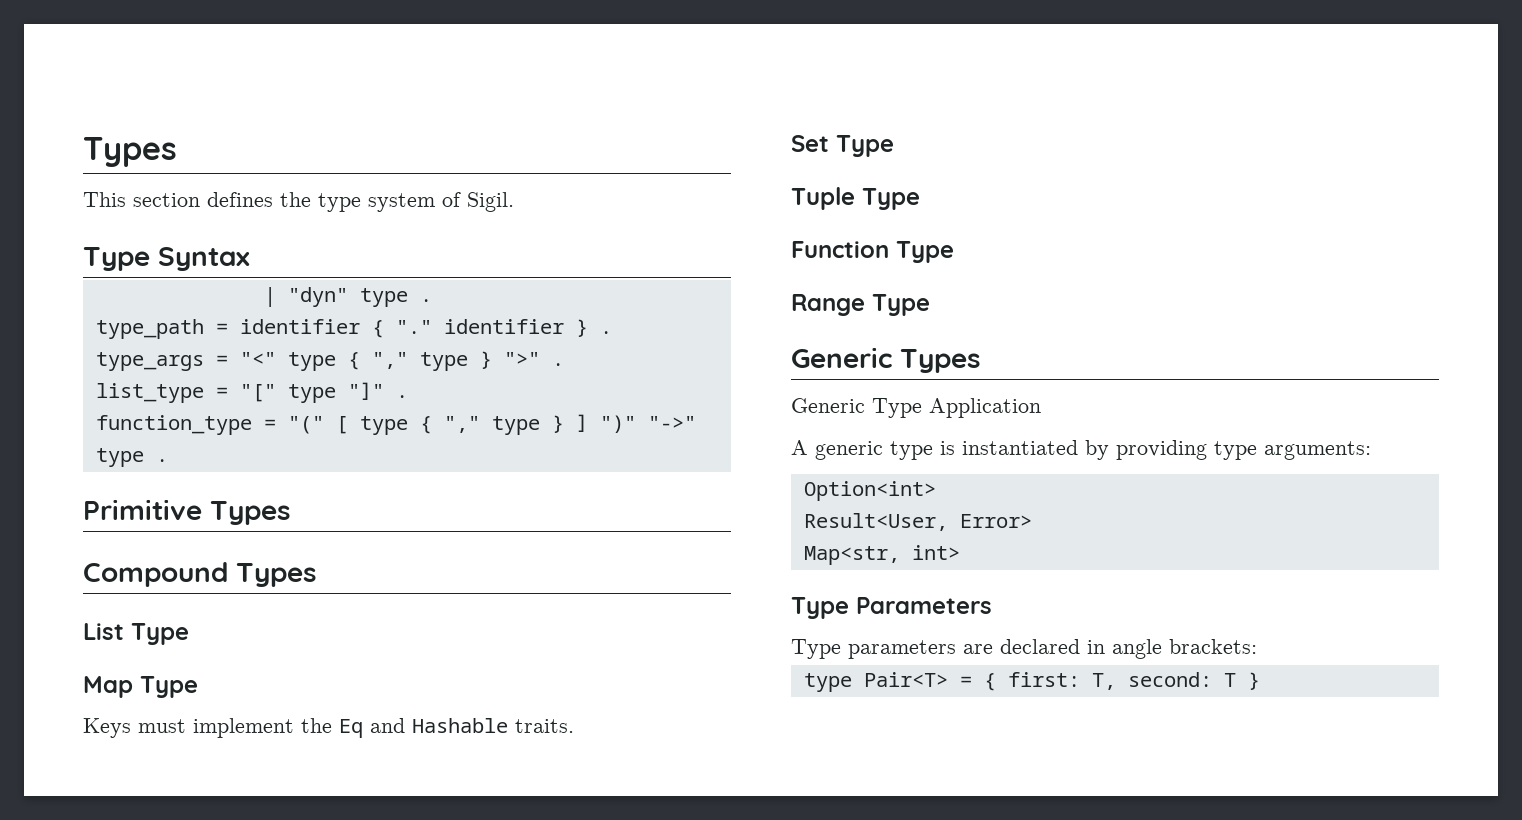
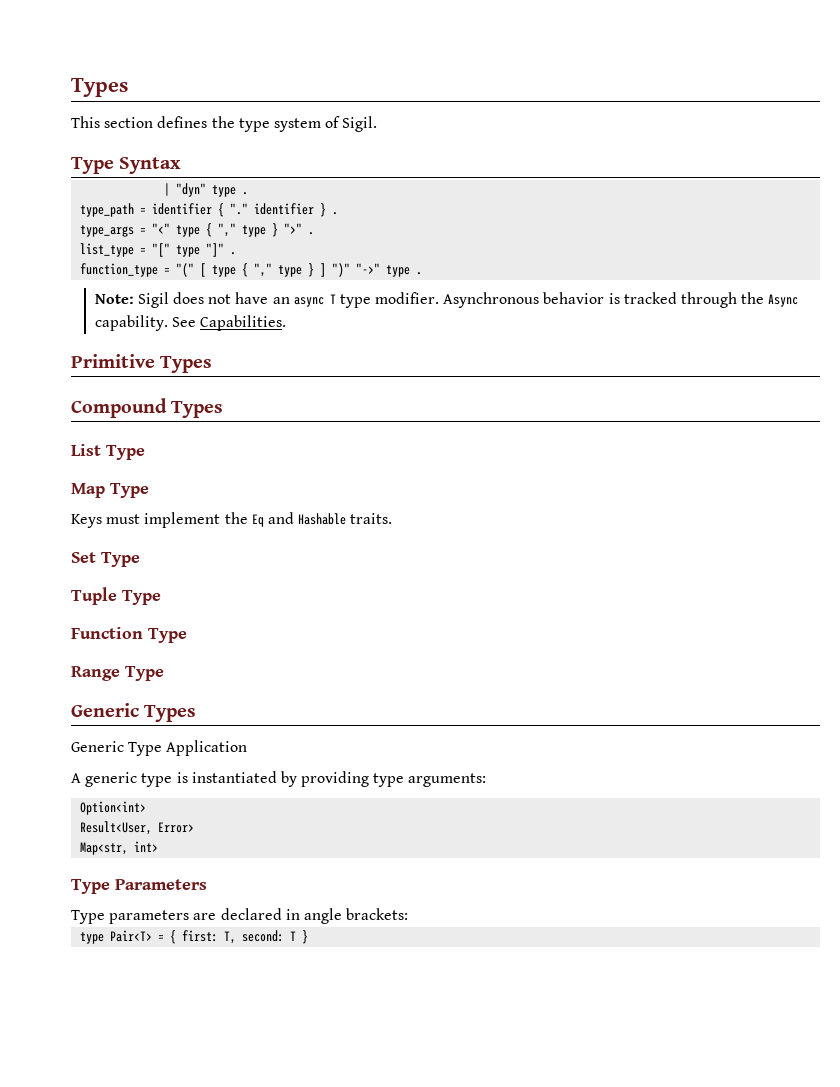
(168, 460) none -> [94,292,799,308] [94,315,286,331] // Note: Sigil does not have an async T type modifier. Asynchronous behavior is tracked through the Async capability. See Capabilities.

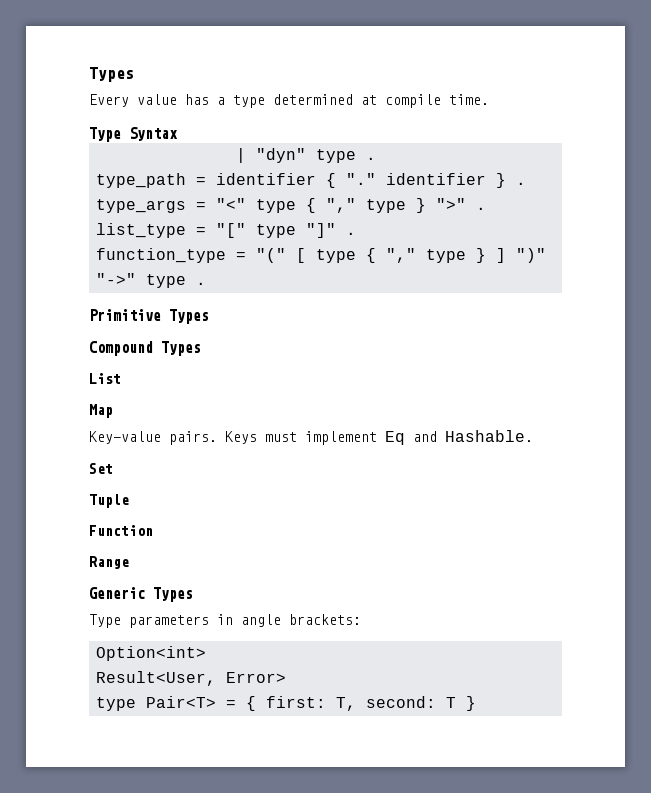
[71,78,128,97] [71,116,378,132] Types // This section defines the type system of Sigil. -> [89,67,134,82] [89,94,489,108] Types // Every value has a type determined at compile time.
[94,292,799,308] [94,315,286,331] // Note: Sigil does not have an async T type modifier. Asynchronous behavior is tracked through the Async capability. See Capabilities. -> (206, 283) none
[106,445,145,460] Type -> (121, 378) none
[110,483,149,498] Type // -> [89,431,217,445] // Key-value pairs.
[224,512,248,524] the -> (377, 438) none
[298,513,393,525] Hashable traits. -> [445,430,533,442] Hashable.
[101,552,140,567] Type -> (113, 468) none
[122,590,161,605] Type -> (129, 501) none
[148,628,187,643] Type -> (153, 530) none
[125,666,164,681] Type -> (129, 562) none
[71,740,248,756] [71,771,487,787] [80,801,147,815] [80,821,195,835] [80,841,159,855] [71,879,207,894] [71,908,409,924] Generic Type Application // A generic type is instantiated by providing type arguments: // Option<int> // Result<User, Error> // Map<str, int> // Type Parameters // Type parameters are declared in angle brackets: -> [89,614,361,628] [95,646,206,661] [95,671,286,686] Type parameters in angle brackets: // Option<int> // Result<User, Error>

